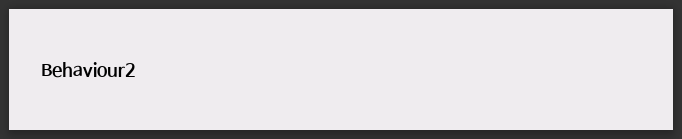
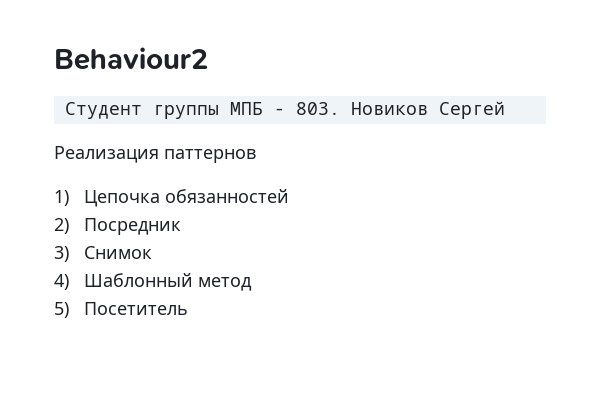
(136, 70) none -> [64,101,505,119] [54,146,256,163] [54,189,290,207] [54,218,182,235] [54,246,153,262] [54,273,253,291] [54,302,189,318] // Студент группы МПБ - 803. Новиков Сергей // Реализация паттернов // 1) Цепочка обязанностей // 2) Посредник // 3) Снимок // 4) Шаблонный метод // 5) Посетитель

